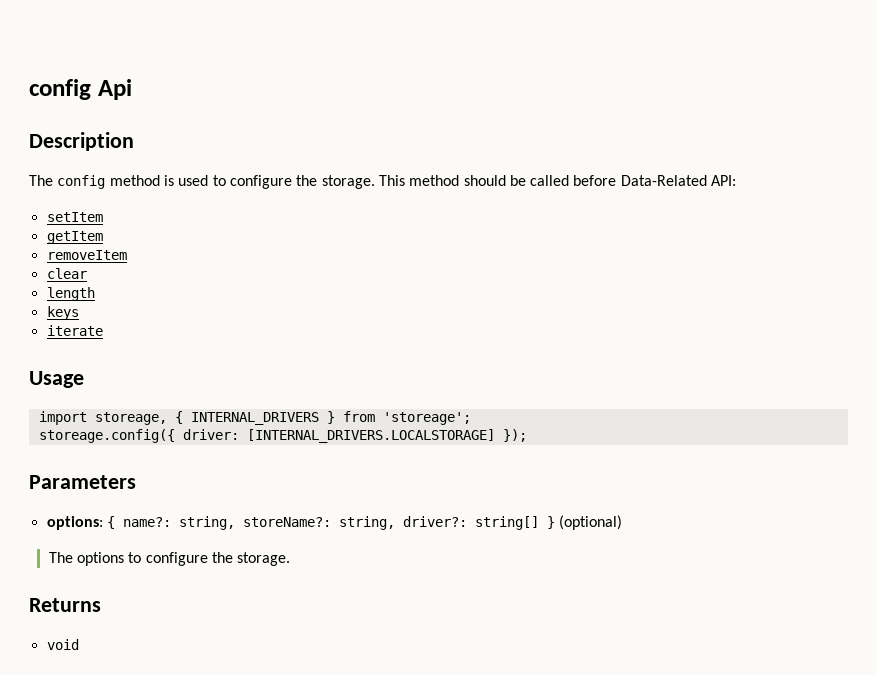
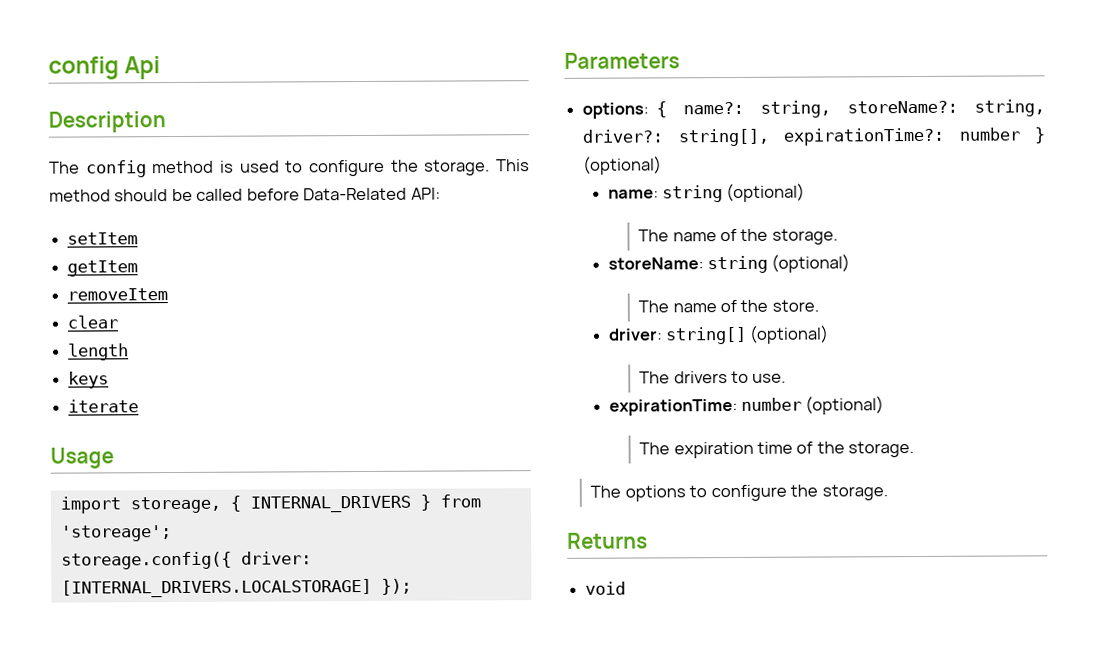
[474,516,539,530] string[] -> [677,127,1020,147] string[], expirationTime?: number
(623, 522) none -> [607,183,806,203] [638,228,838,245] [607,254,851,274] [638,299,819,313] [607,325,830,345] [639,370,787,384] [608,396,885,416] [639,441,915,459] // name: string (optional) // The name of the storage. // storeName: string (optional) // The name of the store. // driver: string[] (optional) // The drivers to use. // expirationTime: number (optional) // The expiration time of the storage.

